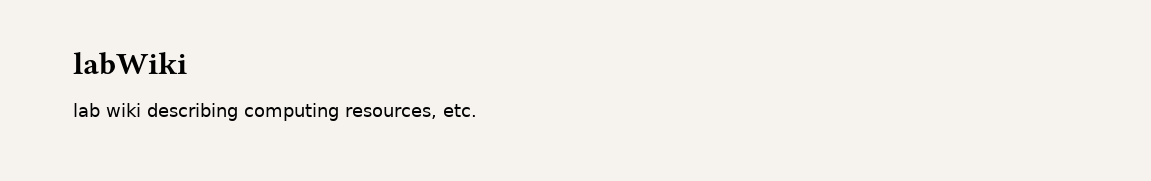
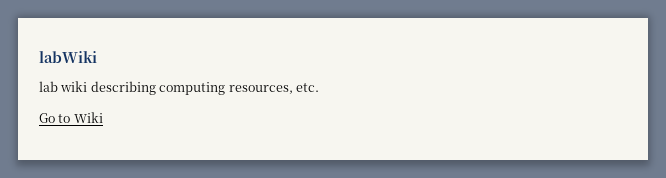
(477, 110) none -> [39,112,103,123] // Go to Wiki

